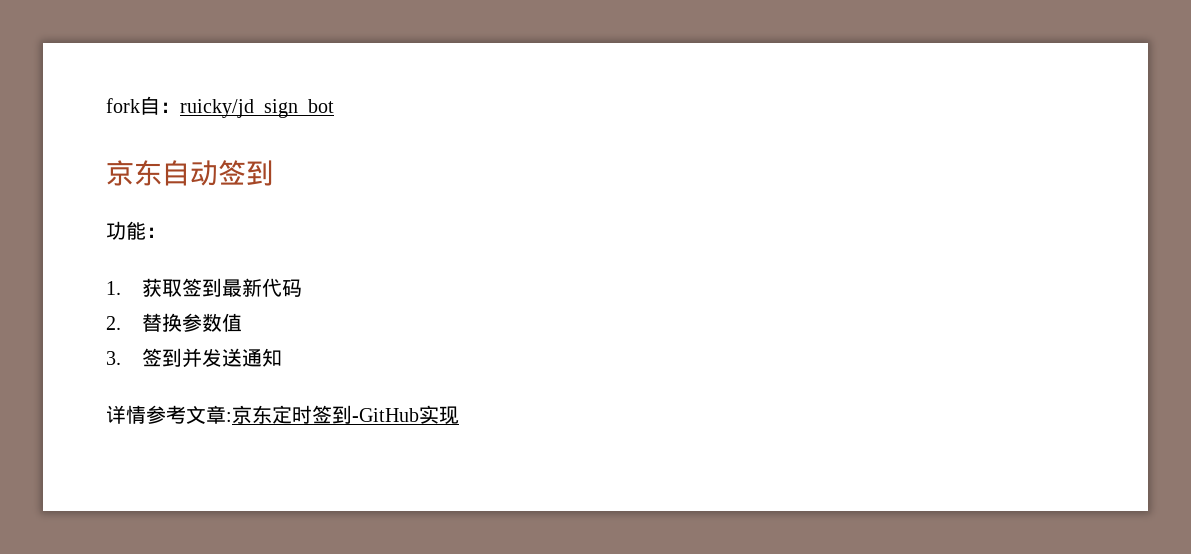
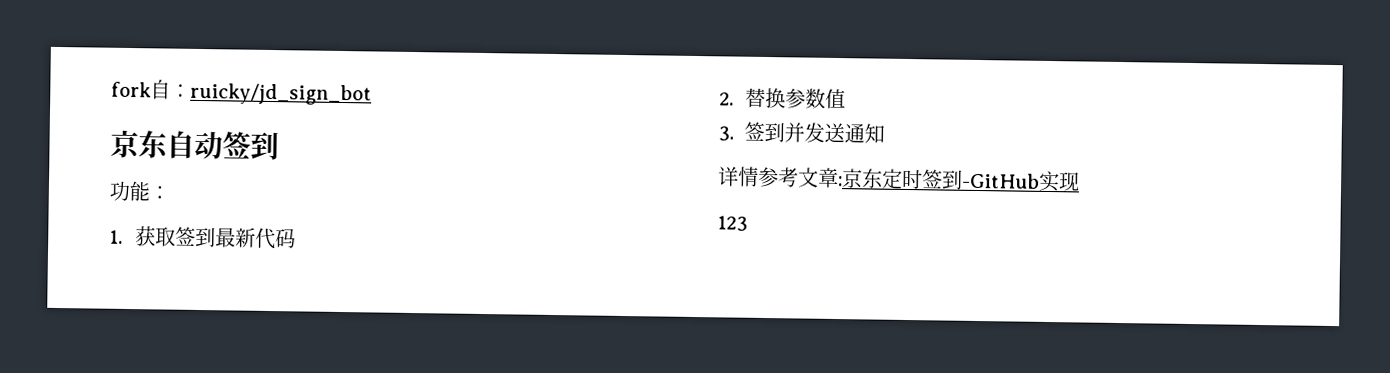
(459, 415) none -> [717,215,748,232] // 123

